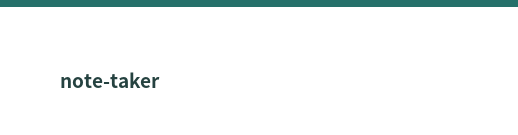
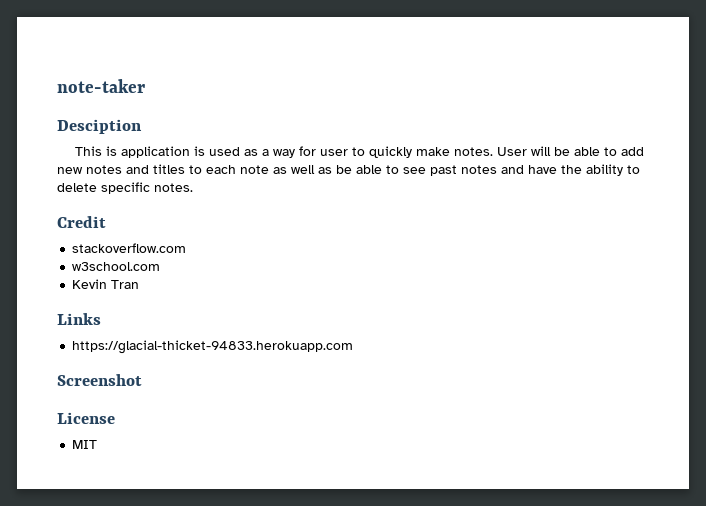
(160, 80) none -> [57,119,142,134] [75,146,645,158] [57,164,640,176] [57,182,193,194] [57,216,106,228] [72,243,187,253] [72,262,161,271] [72,279,140,289] [57,313,101,325] [72,340,354,354] [57,374,142,386] [57,412,115,424] [72,440,98,449] // Desciption // This is application is used as a way for user to quickly make notes. User will be able to add new notes and titles to each note as well as be able to see past notes and have the ability to delete specific notes. // Credit // stackoverflow.com // w3school.com // Kevin Tran // Links // https://glacial-thicket-94833.herokuapp.com // Screenshot // License // MIT

